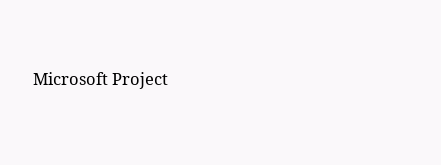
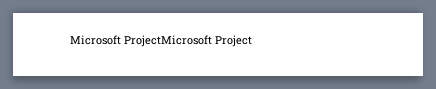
(108, 78) none -> [124,35,212,47] ProjectMicrosoft

